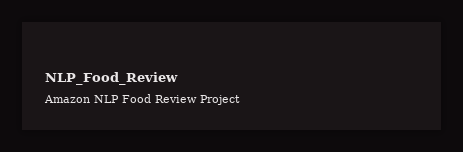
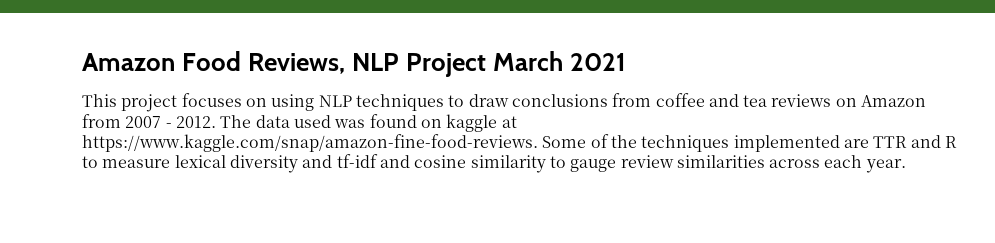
[45,72,178,85] [44,94,240,105] NLP_Food_Review // Amazon NLP Food Review Project -> [82,51,627,77] [82,93,927,112] [82,114,517,132] [82,134,957,152] [82,154,906,173] Amazon Food Reviews, NLP Project March 2021 // This project focuses on using NLP techniques to draw conclusions from coffee and tea reviews on Amazon from 2007 - 2012. The data used was found on kaggle at https://www.kaggle.com/snap/amazon-fine-food-reviews. Some of the techniques implemented are TTR and R to measure lexical diversity and tf-idf and cosine similarity to gauge review similarities across each year.

